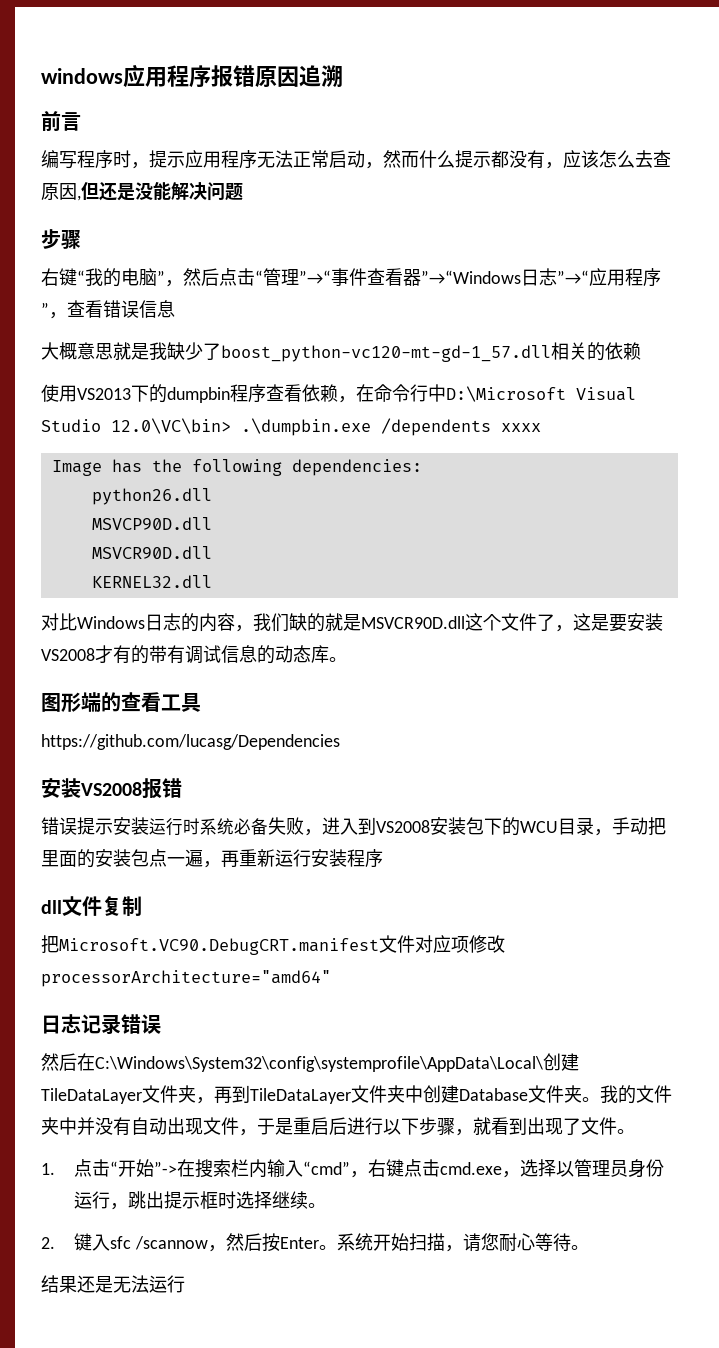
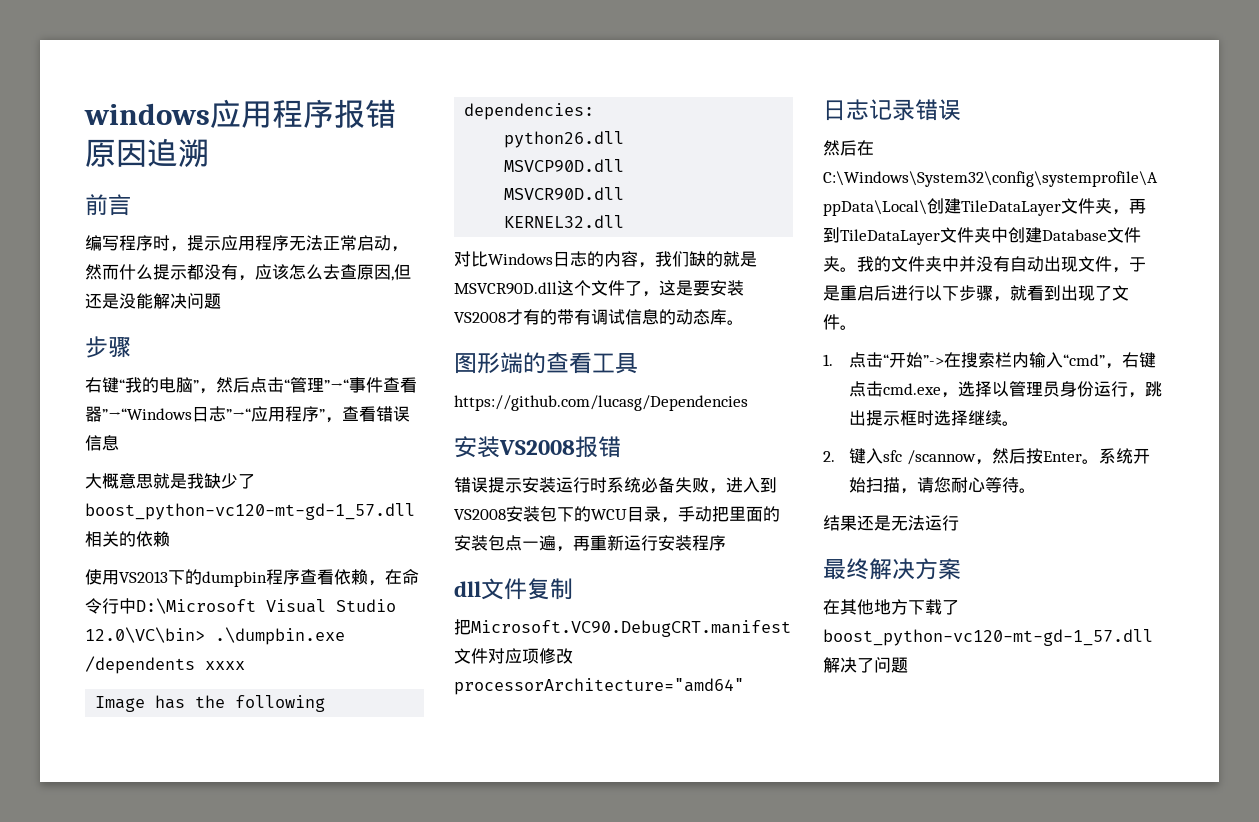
(185, 1284) none -> [823,558,961,580] [823,599,959,615] [823,629,1153,646] [823,657,908,673] // 最终解决方案 // 在其他地方下载了boost_python-vc120-mt-gd-1_57.dll解决了问题

